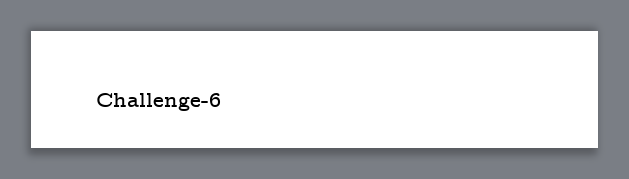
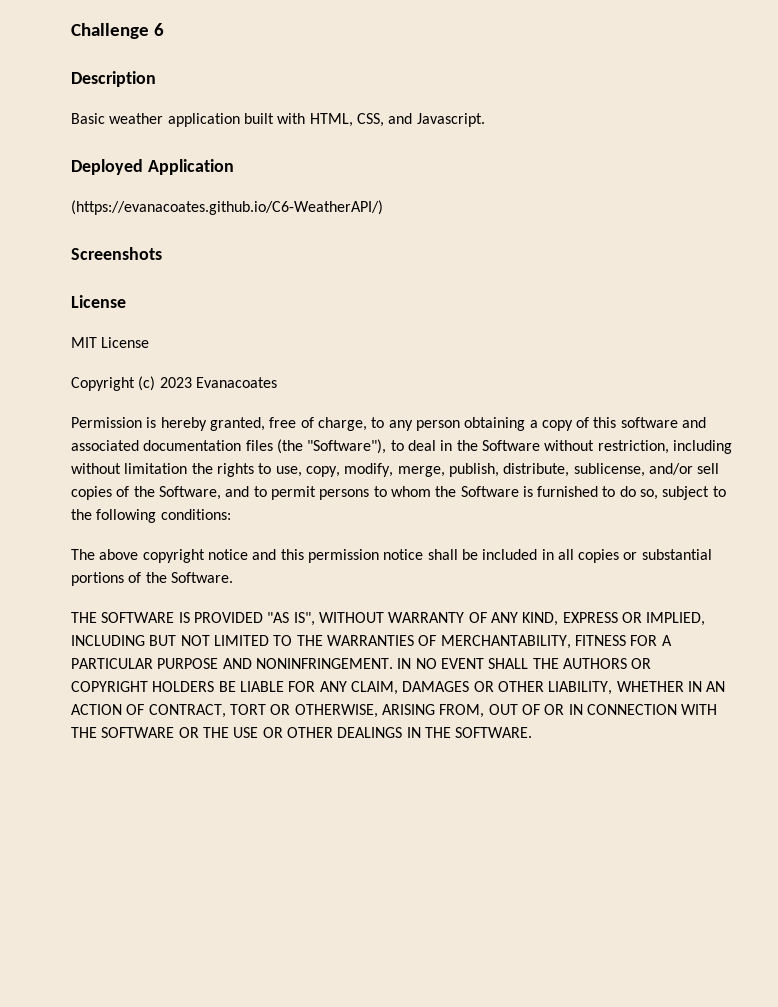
[96,93,221,111] Challenge-6 -> [71,23,164,39] [71,71,156,87] [71,113,485,127] [71,159,234,175] [71,200,383,215] [71,247,162,260] [71,295,126,308] [71,337,150,348] [71,376,277,391] [71,417,707,431] [71,439,732,454] [71,463,720,477] [71,486,726,500] [71,509,231,523] [71,549,712,563] [71,572,233,586] [71,612,706,626] [71,635,672,649] [71,658,652,669] [71,681,726,695] [71,704,718,718] [71,727,533,738] Challenge 6 // Description // Basic weather application built with HTML, CSS, and Javascript. // Deployed Application // (https://evanacoates.github.io/C6-WeatherAPI/) // Screenshots // License // MIT License // Copyright (c) 2023 Evanacoates // Permission is hereby granted, free of charge, to any person obtaining a copy of this software and associated documentation files (the "Software"), to deal in the Software without restriction, including without limitation the rights to use, copy, modify, merge, publish, distribute, sublicense, and/or sell copies of the Software, and to permit persons to whom the Software is furnished to do so, subject to the following conditions: // The above copyright notice and this permission notice shall be included in all copies or substantial portions of the Software. // THE SOFTWARE IS PROVIDED "AS IS", WITHOUT WARRANTY OF ANY KIND, EXPRESS OR IMPLIED, INCLUDING BUT NOT LIMITED TO THE WARRANTIES OF MERCHANTABILITY, FITNESS FOR A PARTICULAR PURPOSE AND NONINFRINGEMENT. IN NO EVENT SHALL THE AUTHORS OR COPYRIGHT HOLDERS BE LIABLE FOR ANY CLAIM, DAMAGES OR OTHER LIABILITY, WHETHER IN AN ACTION OF CONTRACT, TORT OR OTHERWISE, ARISING FROM, OUT OF OR IN CONNECTION WITH THE SOFTWARE OR THE USE OR OTHER DEALINGS IN THE SOFTWARE.

